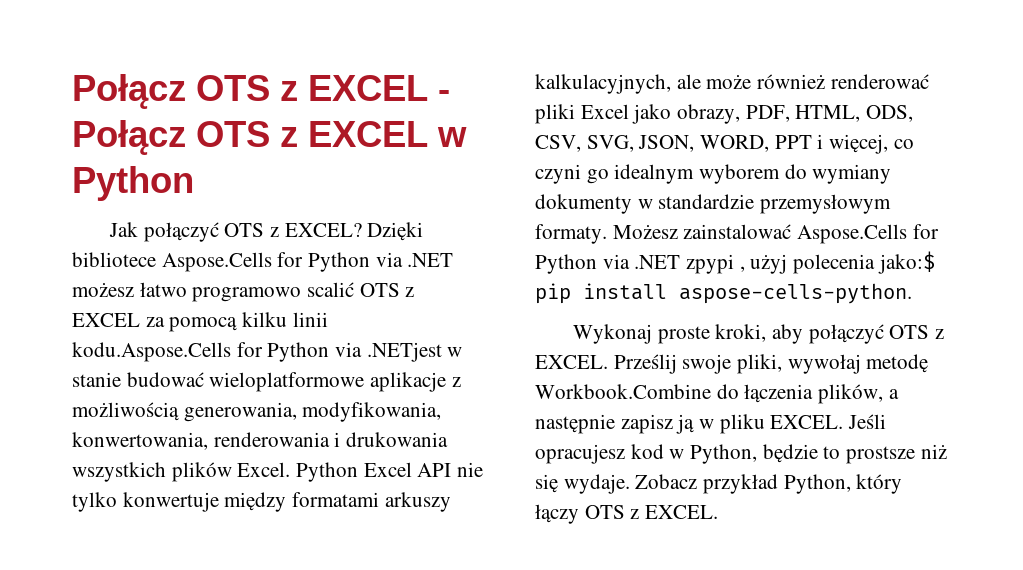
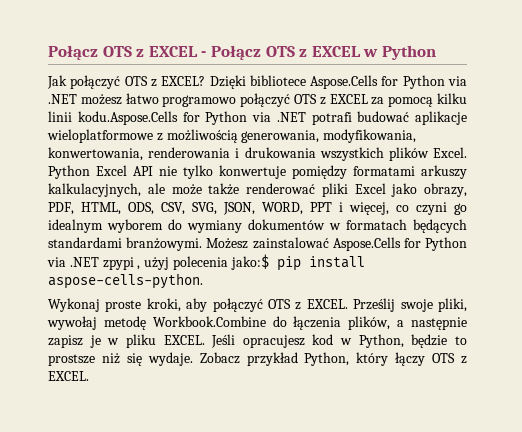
[307,282,355,297] scalić -> [240,93,291,107] połączyć
[366,342,463,362] [72,372,447,392] .NETjest w stanie budować wieloplatformowe aplikacje -> [276,111,467,125] [47,129,153,143] .NET potrafi budować aplikacje wieloplatformowe
[224,492,287,512] między -> [292,165,347,179] pomiędzy
[757,74,826,89] również -> [208,183,240,195] także
[535,194,892,214] [535,224,607,244] dokumenty w standardzie przemysłowym formaty. -> [248,219,467,233] [48,237,203,251] dokumentów w formatach będących standardami branżowymi.
[676,414,695,434] ją -> [89,335,101,348] je

